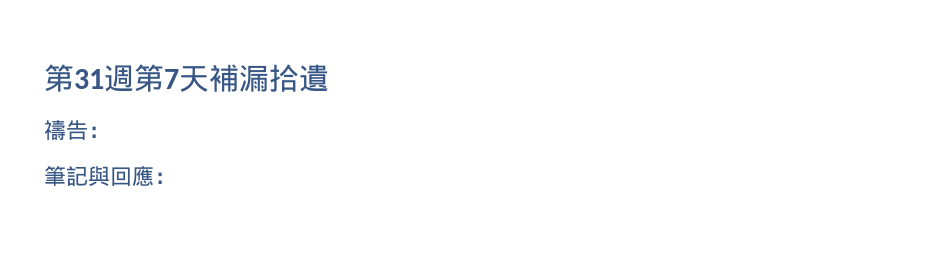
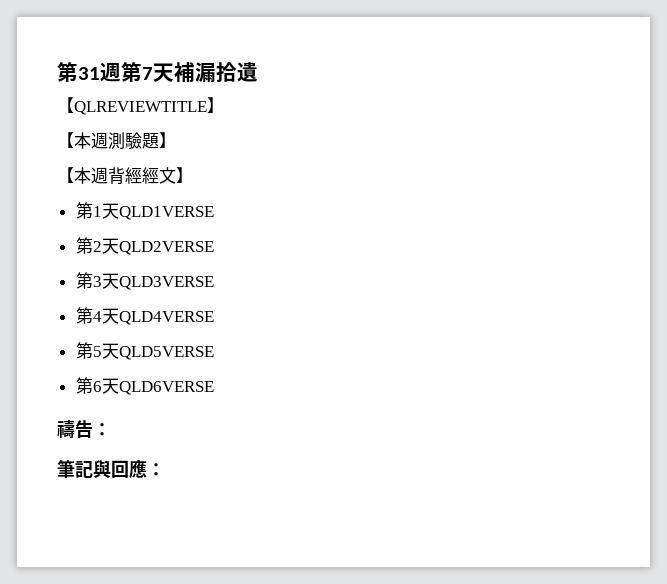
(329, 78) none -> [57,97,224,115] [57,132,176,150] [57,167,193,184] [75,202,214,220] [75,237,214,255] [75,272,214,290] [75,307,214,325] [75,342,214,360] [75,377,214,395] // 【QLREVIEWTITLE】 // 【本週測驗題】 // 【本週背經經文】 // 第1天QLD1VERSE // 第2天QLD2VERSE // 第3天QLD3VERSE // 第4天QLD4VERSE // 第5天QLD5VERSE // 第6天QLD6VERSE

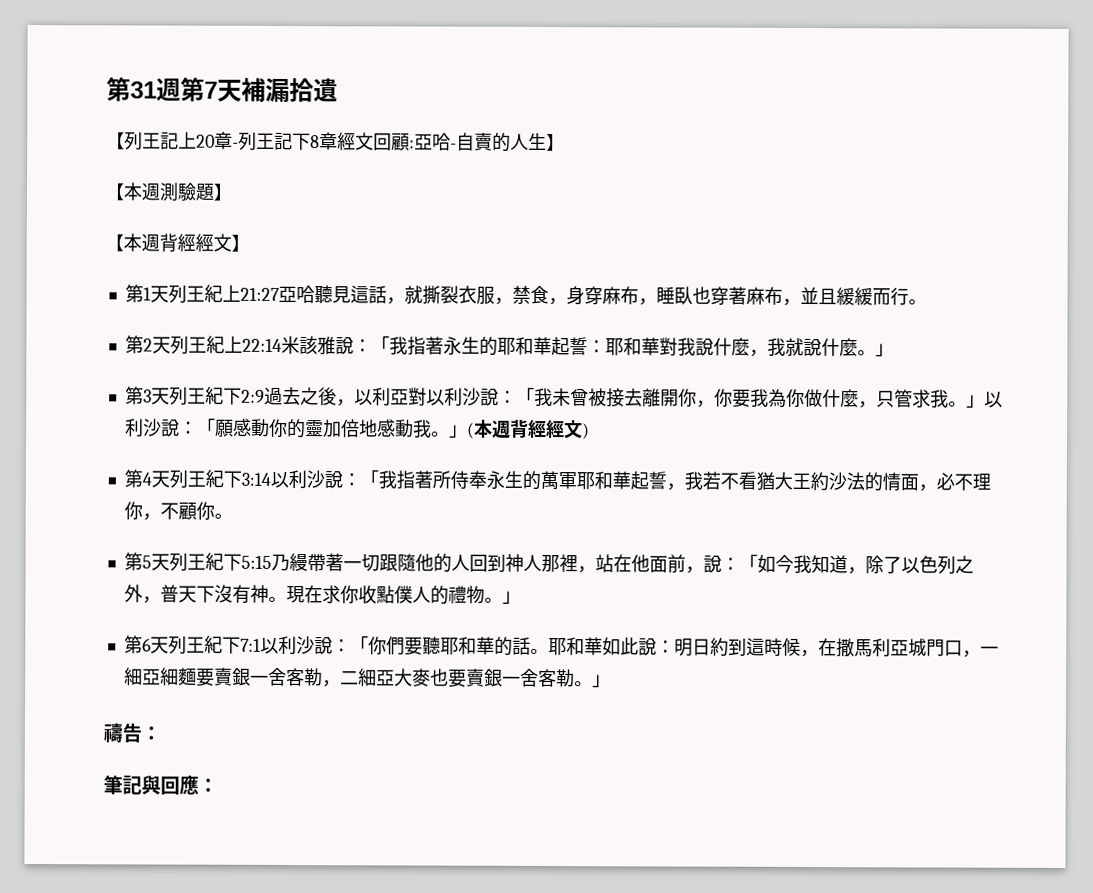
[74,101,207,115] QLREVIEWTITLE -> [124,131,547,152] 列王記上20章-列王記下8章經文回顧:亞哈-自賣的人生
[118,206,214,220] [75,237,214,255] [75,272,214,290] [75,307,214,325] [75,342,214,360] [75,377,214,395] QLD1VERSE // 第2天QLD2VERSE // 第3天QLD3VERSE // 第4天QLD4VERSE // 第5天QLD5VERSE // 第6天QLD6VERSE -> [167,284,927,306] [124,335,894,357] [124,386,1003,409] [124,418,590,440] [123,469,991,492] [123,501,233,521] [123,552,974,575] [123,584,521,605] [123,635,999,658] [123,667,611,688] 列王紀上21:27亞哈聽見這話，就撕裂衣服，禁食，身穿麻布，睡臥也穿著麻布，並且緩緩而行。 // 第2天列王紀上22:14米該雅說：「我指著永生的耶和華起誓：耶和華對我說什麼，我就說什麼。」 // 第3天列王紀下2:9過去之後，以利亞對以利沙說：「我未曾被接去離開你，你要我為你做什麼，只管求我。」以利沙說：「願感動你的靈加倍地感動我。」(本週背經經文) // 第4天列王紀下3:14以利沙說：「我指著所侍奉永生的萬軍耶和華起誓，我若不看猶大王約沙法的情面，必不理你，不顧你。 // 第5天列王紀下5:15乃縵帶著一切跟隨他的人回到神人那裡，站在他面前，說：「如今我知道，除了以色列之外，普天下沒有神。現在求你收點僕人的禮物。」 // 第6天列王紀下7:1以利沙說：「你們要聽耶和華的話。耶和華如此說：明日約到這時候，在撒馬利亞城門口，一細亞細麵要賣銀一舍客勒，二細亞大麥也要賣銀一舍客勒。」

